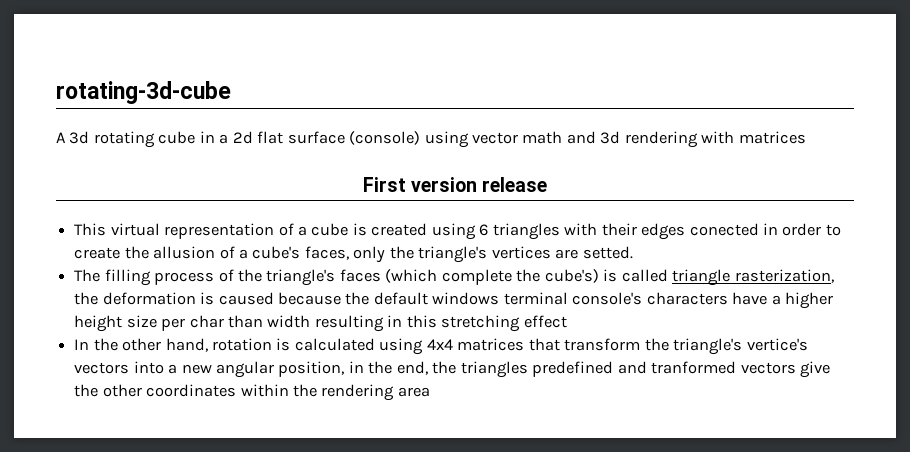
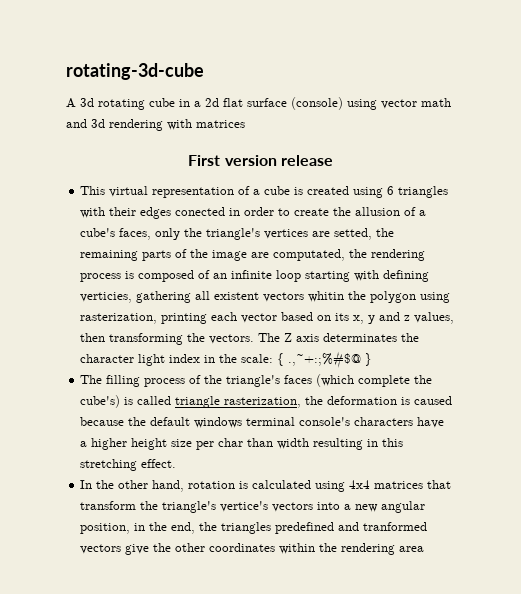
[582,246,633,259] setted. -> [334,228,395,240] [80,249,426,261] [80,270,430,282] [80,291,451,303] [80,312,455,324] [80,333,420,345] [80,351,373,368] setted, the remaining parts of the image are computated, the rendering process is composed of an infinite loop starting with defining verticies, gathering all existent vectors whitin the polygon using rasterization, printing each vector based on its x, y and z values, then transforming the vectors. The Z axis determinates the character light index in the scale: { .,~+:;%#$@ }
[523,315,567,328] effect -> [141,459,177,468] effect.

